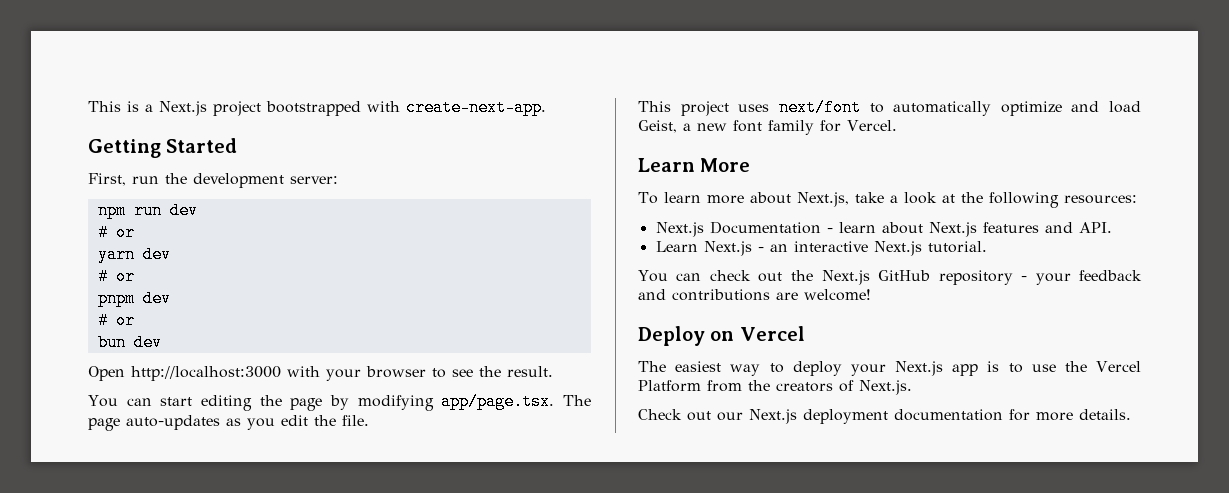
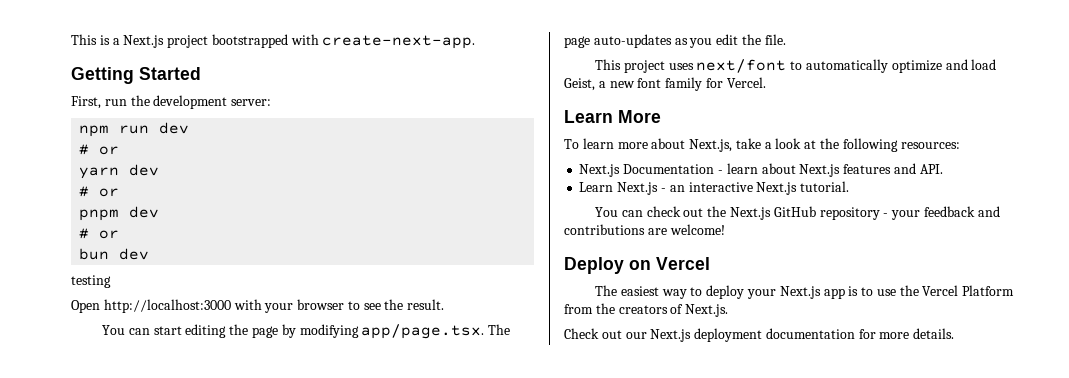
(162, 342) none -> [71,275,111,288] // testing

